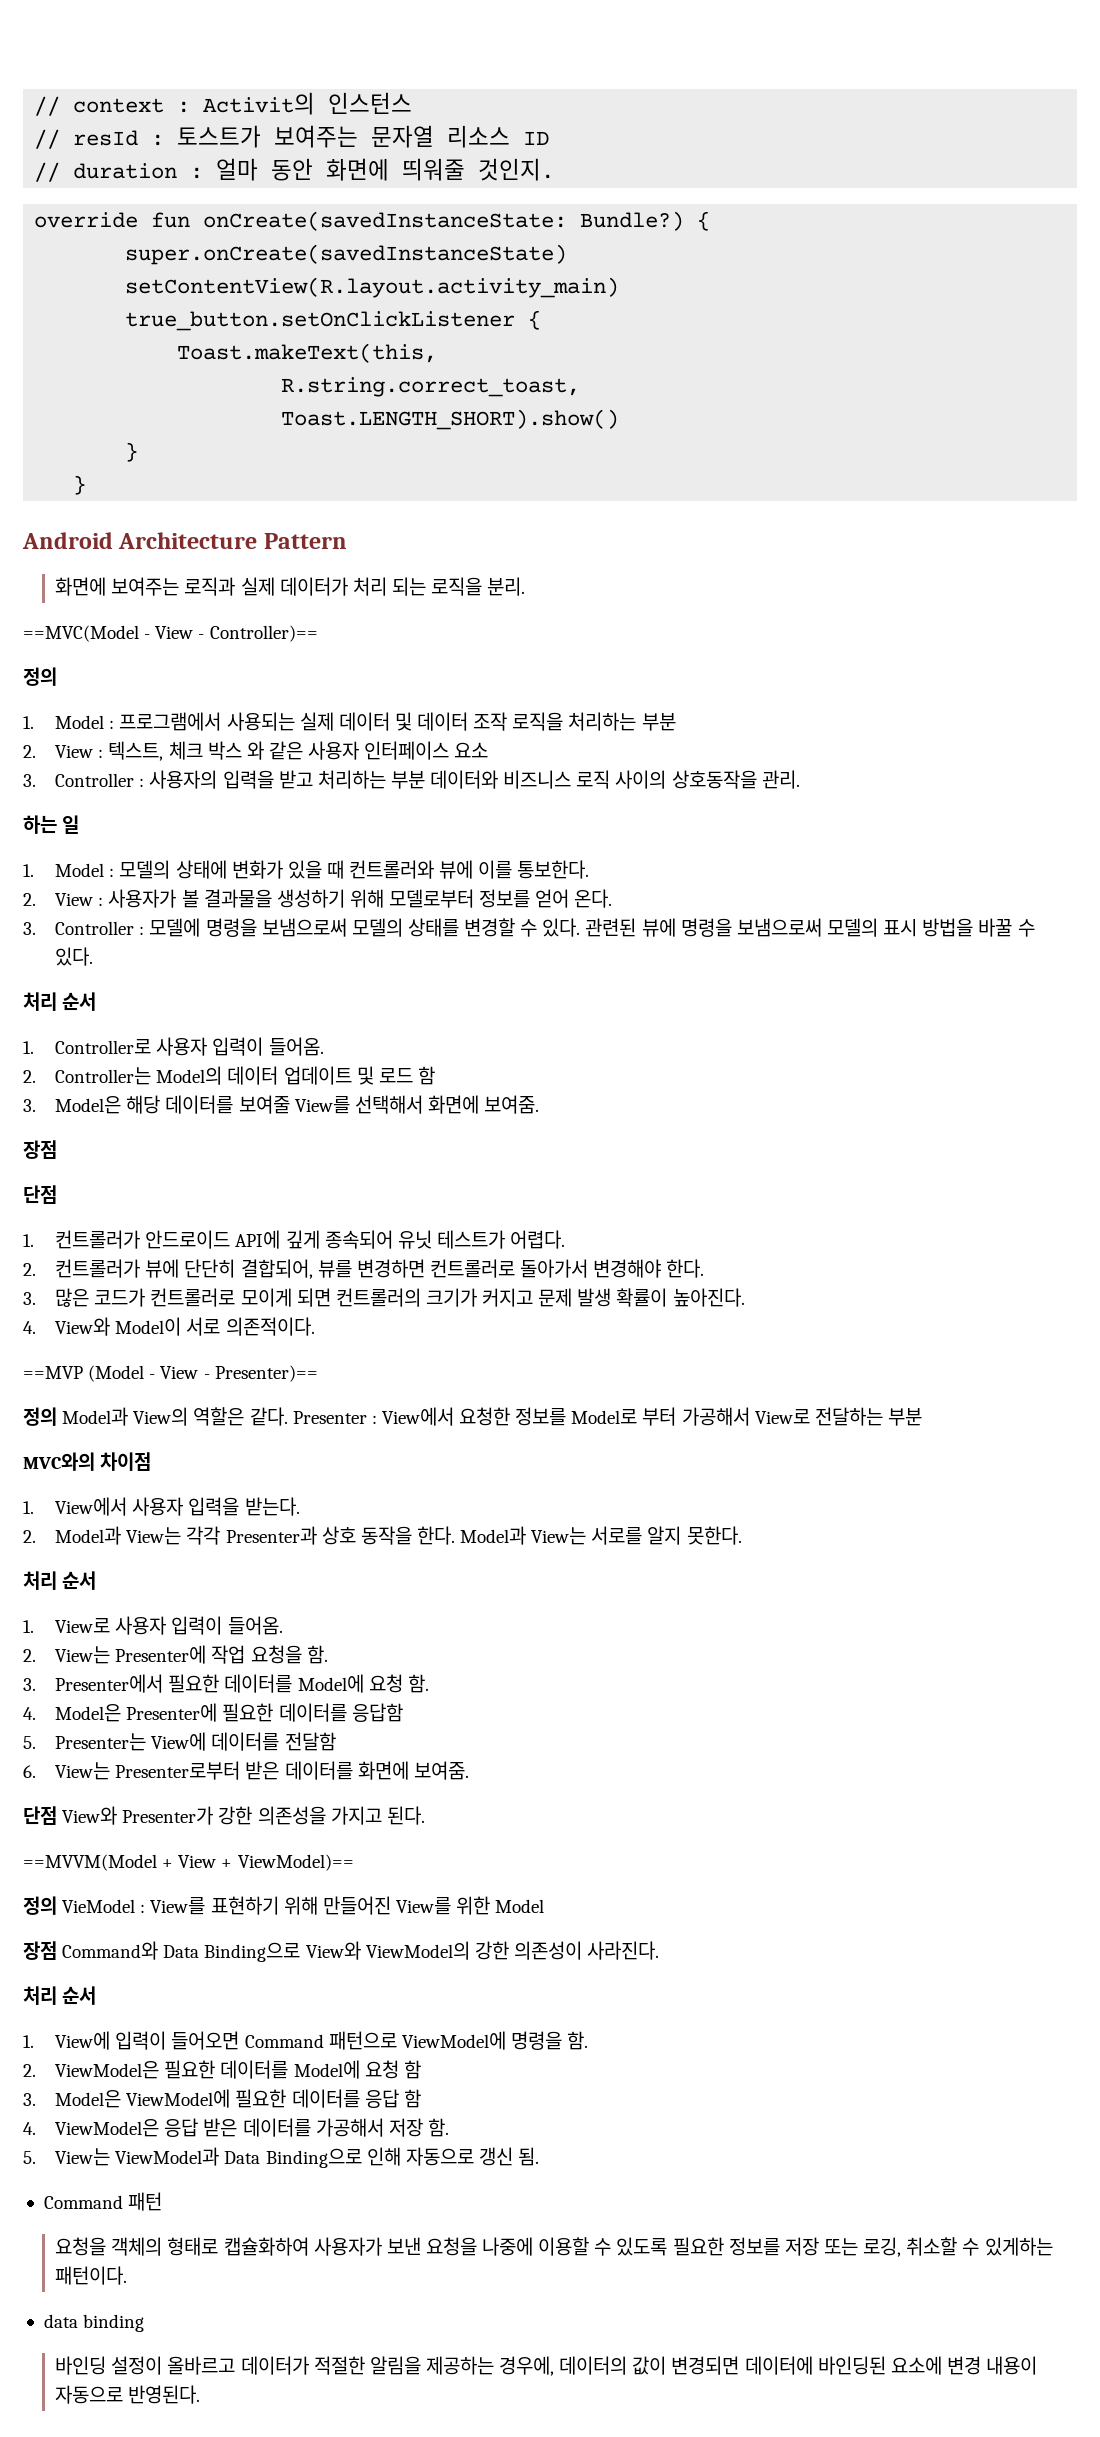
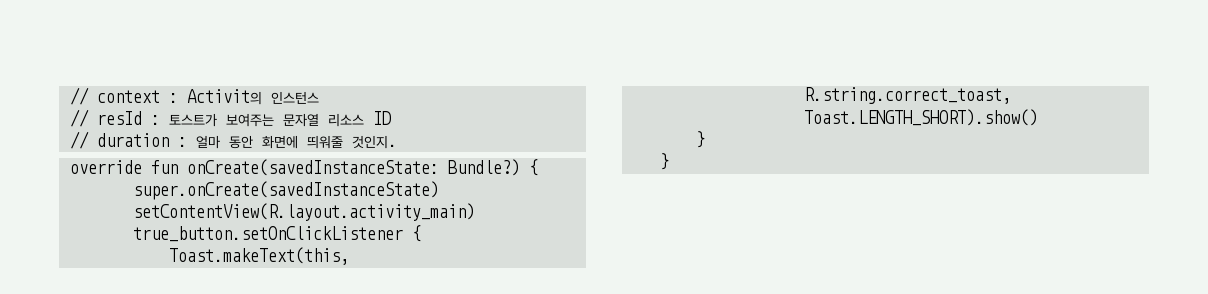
[22,532,347,549] [55,577,526,596] [23,625,318,642] [23,667,57,686] [23,712,676,731] [23,741,489,761] [23,770,800,789] [23,815,80,834] [23,860,590,879] [23,889,613,908] [23,918,1035,937] [55,947,94,966] [23,992,97,1011] [23,1037,324,1056] [23,1066,435,1085] [23,1095,540,1114] [23,1140,57,1159] [23,1185,57,1204] [23,1230,566,1249] [23,1259,705,1279] [23,1288,745,1307] [23,1317,315,1336] [23,1365,318,1382] [23,1407,922,1426] [23,1452,152,1471] [23,1497,300,1516] [23,1526,742,1545] [23,1571,97,1590] [23,1616,283,1635] [23,1645,328,1664] [23,1674,429,1693] [23,1703,403,1722] [23,1732,336,1751] [23,1761,469,1780] [23,1806,425,1825] [23,1854,354,1871] [23,1896,545,1915] [23,1941,660,1962] [23,1986,97,2005] [23,2031,589,2050] [23,2060,421,2079] [23,2089,421,2108] [23,2118,449,2137] [23,2147,540,2168] [43,2192,163,2211] [55,2237,1053,2257] [55,2266,128,2285] [43,2314,145,2332] [55,2356,1038,2376] [55,2385,201,2404] // Android Architecture Pattern // 화면에 보여주는 로직과 실제 데이터가 처리 되는 로직을 분리. // ==MVC(Model - View - Controller)== // 정의 // 1. Model : 프로그램에서 사용되는 실제 데이터 및 데이터 조작 로직을 처리하는 부분 // 2. View : 텍스트, 체크 박스 와 같은 사용자 인터페이스 요소 // 3. Controller : 사용자의 입력을 받고 처리하는 부분 데이터와 비즈니스 로직 사이의 상호동작을 관리. // 하는 일 // 1. Model : 모델의 상태에 변화가 있을 때 컨트롤러와 뷰에 이를 통보한다. // 2. View : 사용자가 볼 결과물을 생성하기 위해 모델로부터 정보를 얻어 온다. // 3. Controller : 모델에 명령을 보냄으로써 모델의 상태를 변경할 수 있다. 관련된 뷰에 명령을 보냄으로써 모델의 표시 방법을 바꿀 수 있다. // 처리 순서 // 1. Controller로 사용자 입력이 들어옴. // 2. Controller는 Model의 데이터 업데이트 및 로드 함 // 3. Model은 해당 데이터를 보여줄 View를 선택해서 화면에 보여줌. // 장점 // 단점 // 1. 컨트롤러가 안드로이드 API에 깊게 종속되어 유닛 테스트가 어렵다. // 2. 컨트롤러가 뷰에 단단히 결합되어, 뷰를 변경하면 컨트롤러로 돌아가서 변경해야 한다. // 3. 많은 코드가 컨트롤러로 모이게 되면 컨트롤러의 크기가 커지고 문제 발생 확률이 높아진다. // 4. View와 Model이 서로 의존적이다. // ==MVP (Model - View - Presenter)== // 정의 Model과 View의 역할은 같다. Presenter : View에서 요청한 정보를 Model로 부터 가공해서 View로 전달하는 부분 // MVC와의 차이점 // 1. View에서 사용자 입력을 받는다. // 2. Model과 View는 각각 Presenter과 상호 동작을 한다. Model과 View는 서로를 알지 못한다. // 처리 순서 // 1. View로 사용자 입력이 들어옴. // 2. View는 Presenter에 작업 요청을 함. // 3. Presenter에서 필요한 데이터를 Model에 요청 함. // 4. Model은 Presenter에 필요한 데이터를 응답함 // 5. Presenter는 View에 데이터를 전달함 // 6. View는 Presenter로부터 받은 데이터를 화면에 보여줌. // 단점 View와 Presenter가 강한 의존성을 가지고 된다. // ==MVVM(Model + View + ViewModel)== // 정의 VieModel : View를 표현하기 위해 만들어진 View를 위한 Model // 장점 Command와 Data Binding으로 View와 ViewModel의 강한 의존성이 사라진다. // 처리 순서 // 1. View에 입력이 들어오면 Command 패턴으로 ViewModel에 명령을 함. // 2. ViewModel은 필요한 데이터를 Model에 요청 함 // 3. Model은 ViewModel에 필요한 데이터를 응답 함 // 4. ViewModel은 응답 받은 데이터를 가공해서 저장 함. // 5. View는 ViewModel과 Data Binding으로 인해 자동으로 갱신 됨. // Command 패턴 // 요청을 객체의 형태로 캡슐화하여 사용자가 보낸 요청을 나중에 이용할 수 있도록 필요한 정보를 저장 또는 로깅, 취소할 수 있게하는 패턴이다. // data binding // 바인딩 설정이 올바르고 데이터가 적절한 알림을 제공하는 경우에, 데이터의 값이 변경되면 데이터에 바인딩된 요소에 변경 내용이 자동으로 반영된다. -> (669, 161) none

